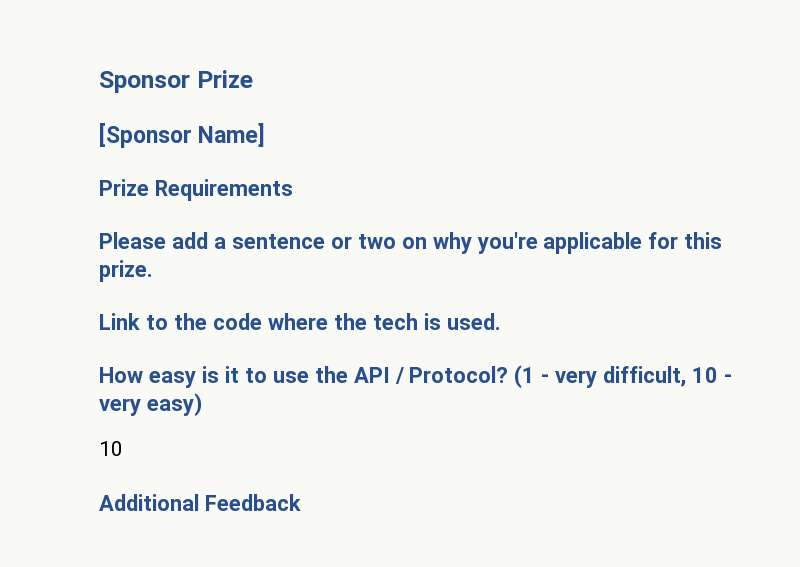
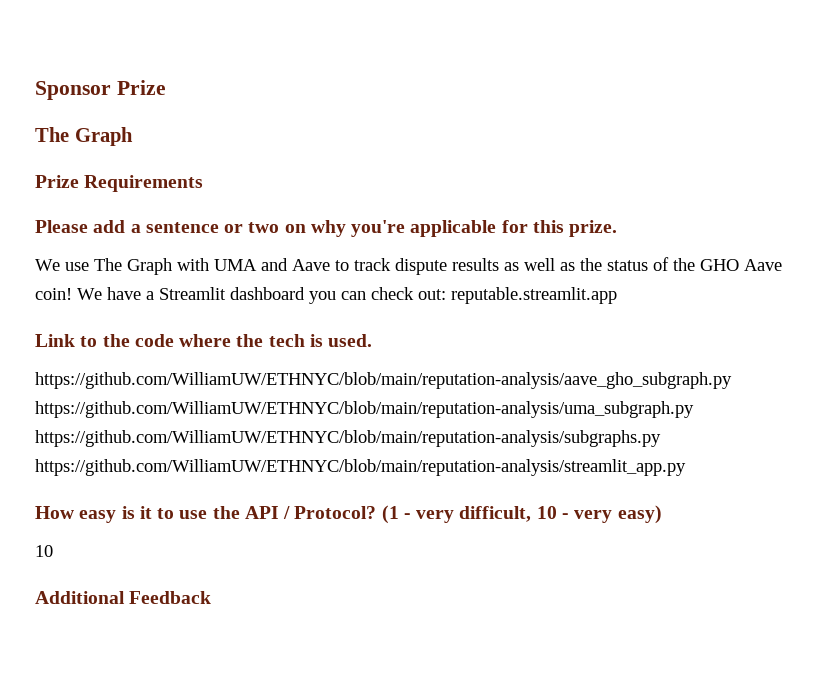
[99,123,266,148] [Sponsor Name] -> [35,127,133,146] The Graph
(153, 271) none -> [35,257,782,275] [35,287,617,304] // We use The Graph with UMA and Aave to track dispute results as well as the status of the GHO Aave coin! We have a Streamlit dashboard you can check out: reputable.streamlit.app
(501, 321) none -> [35,372,732,389] [35,401,694,418] [35,430,661,447] [35,459,686,476] // https://github.com/WilliamUW/ETHNYC/blob/main/reputation-analysis/aave_gho_subgraph.py https://github.com/WilliamUW/ETHNYC/blob/main/reputation-analysis/uma_subgraph.py https://github.com/WilliamUW/ETHNYC/blob/main/reputation-analysis/subgraphs.py https://github.com/WilliamUW/ETHNYC/blob/main/reputation-analysis/streamlit_app.py

